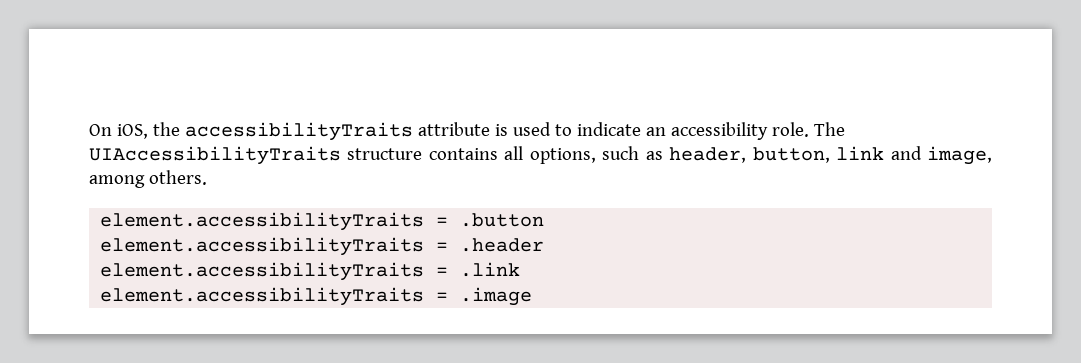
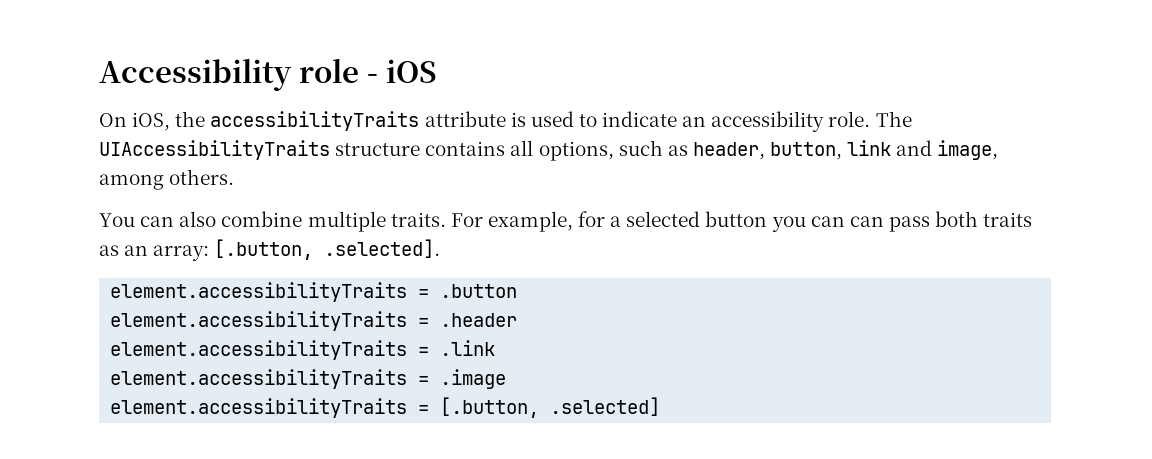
(89, 130) none -> [99,58,437,91] Accessibility role - iOS //
(207, 177) none -> [99,211,1033,232] [99,239,441,261] // You can also combine multiple traits. For example, for a selected button you can can pass both traits as an array: [.button, .selected].
(533, 296) none -> [110,397,661,418] // element.accessibilityTraits = [.button, .selected]

